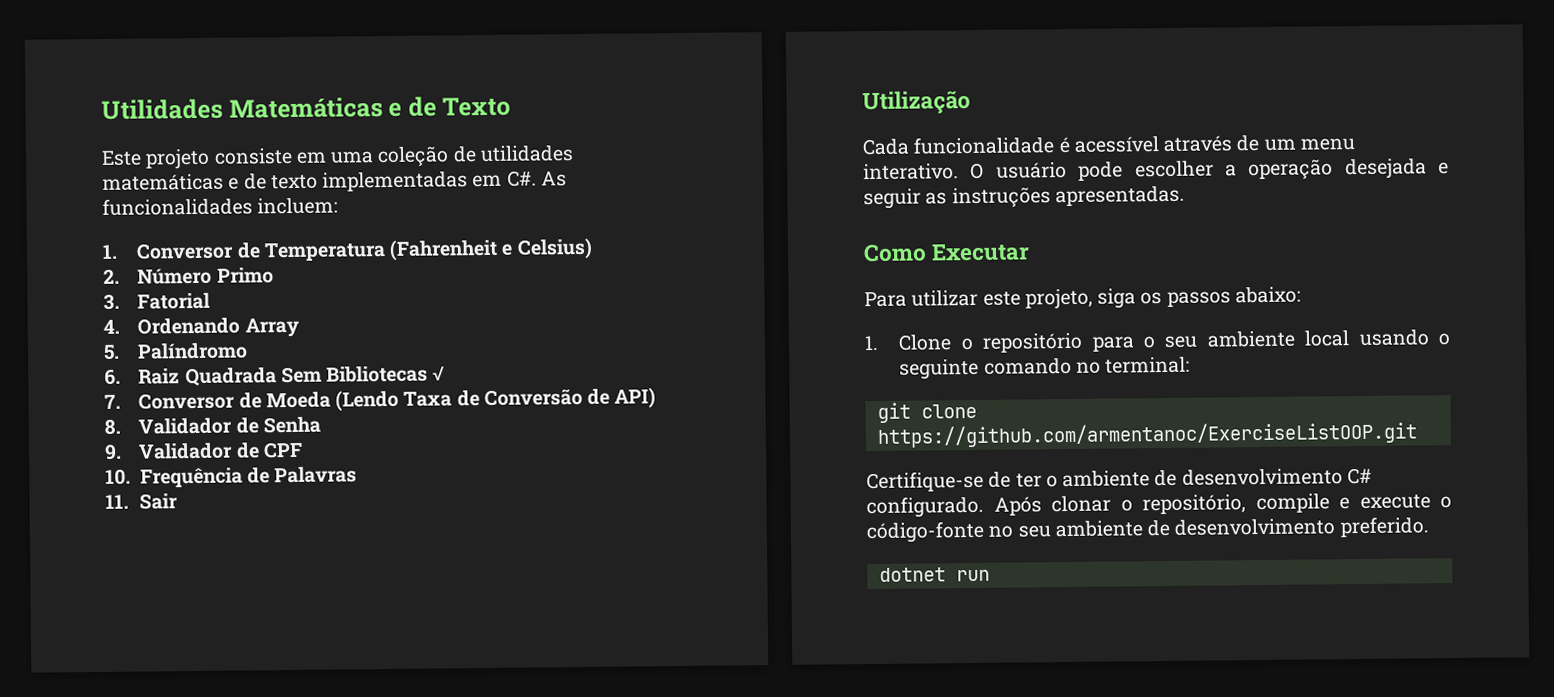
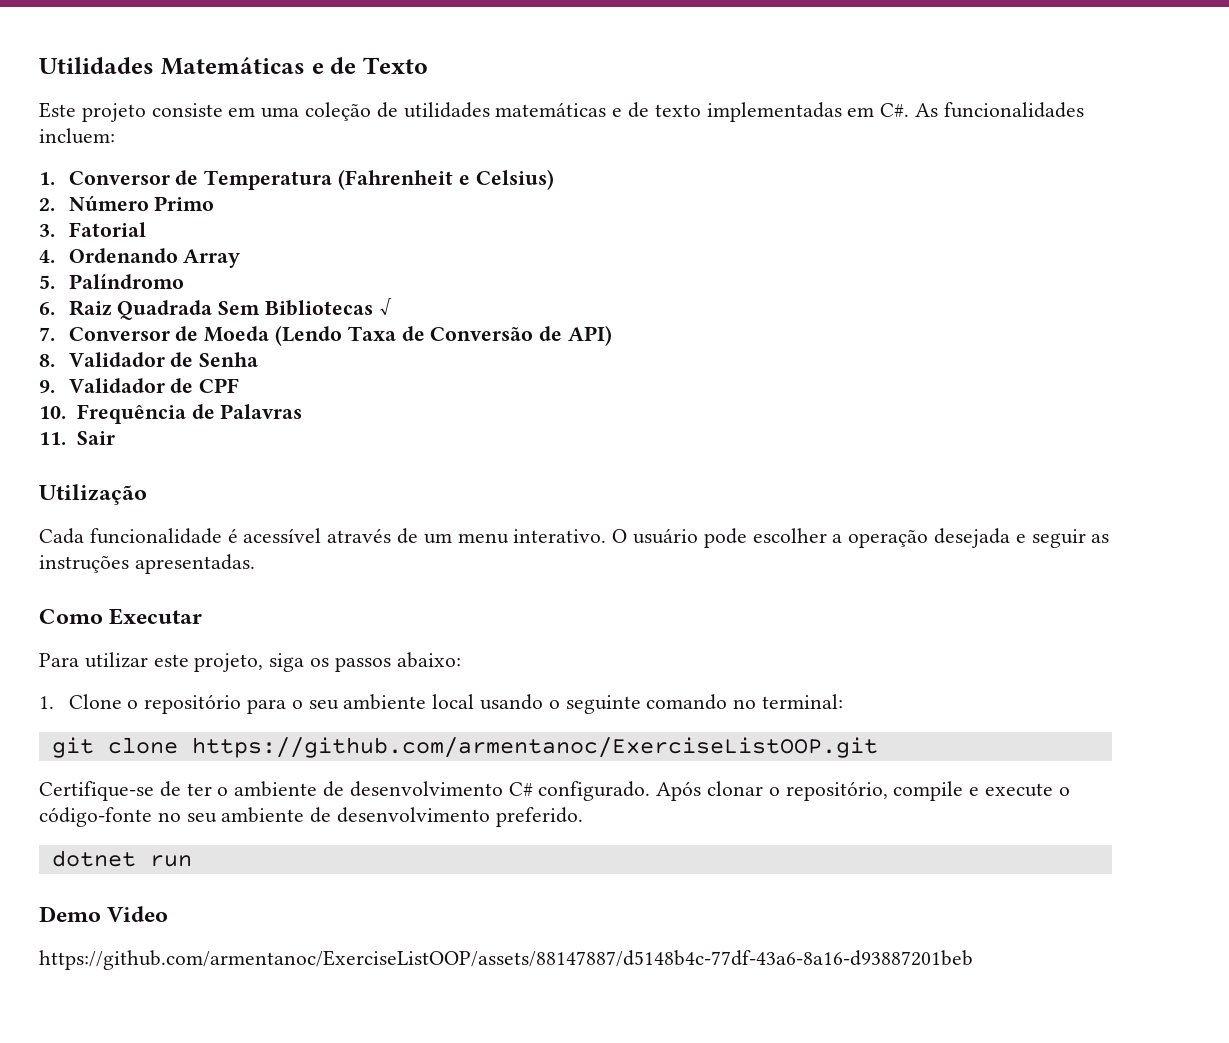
(990, 575) none -> [39,906,169,922] [39,950,973,970] // Demo Video // https://github.com/armentanoc/ExerciseListOOP/assets/88147887/d5148b4c-77df-43a6-8a16-d93887201beb

